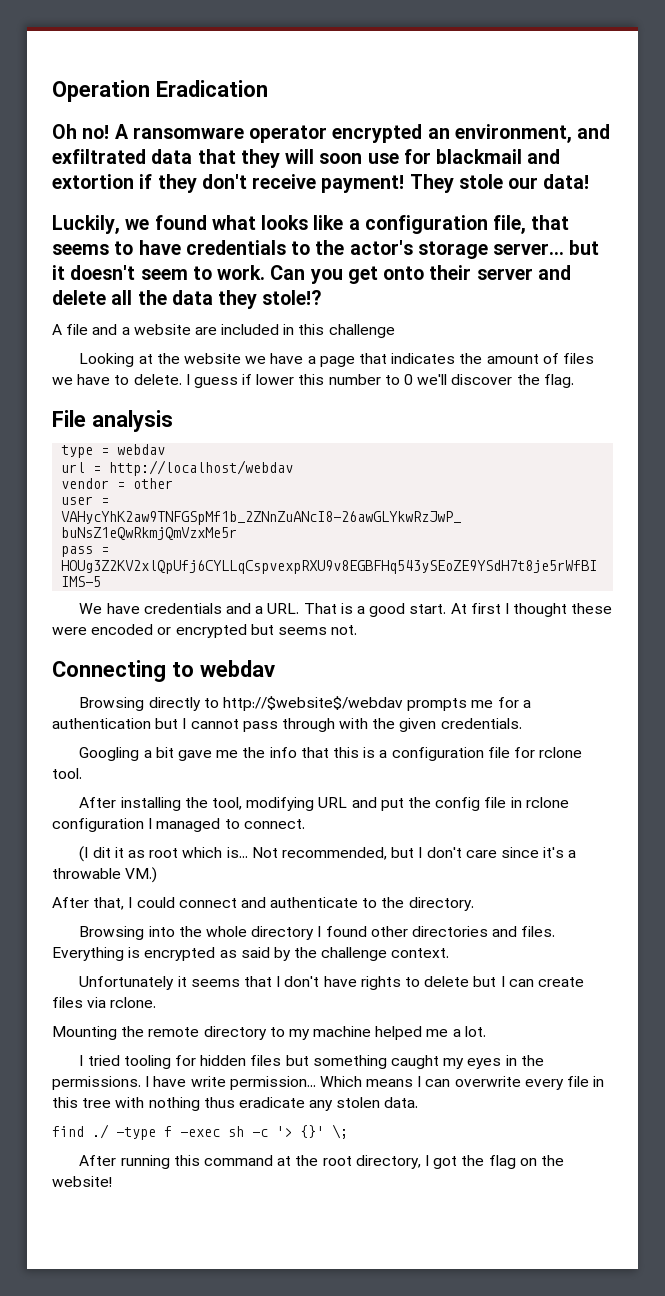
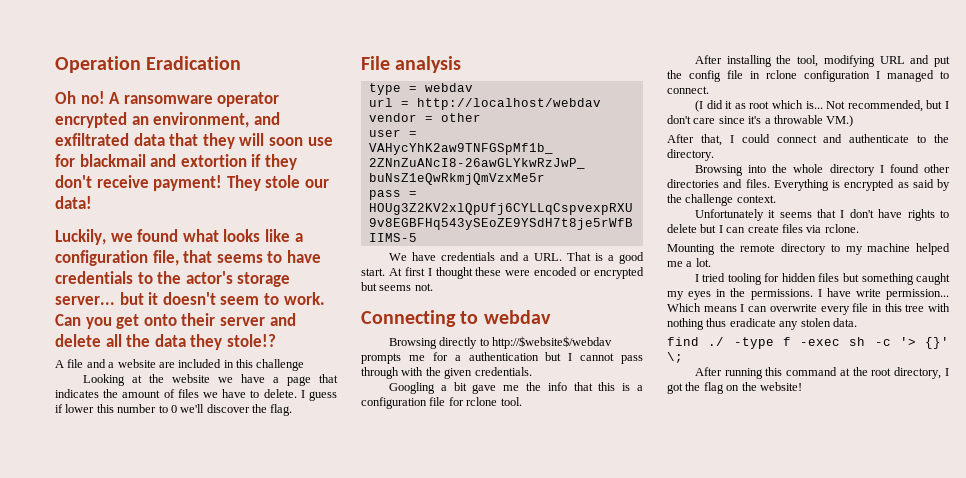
[92,847,111,858] dit -> [706,100,723,109] did

